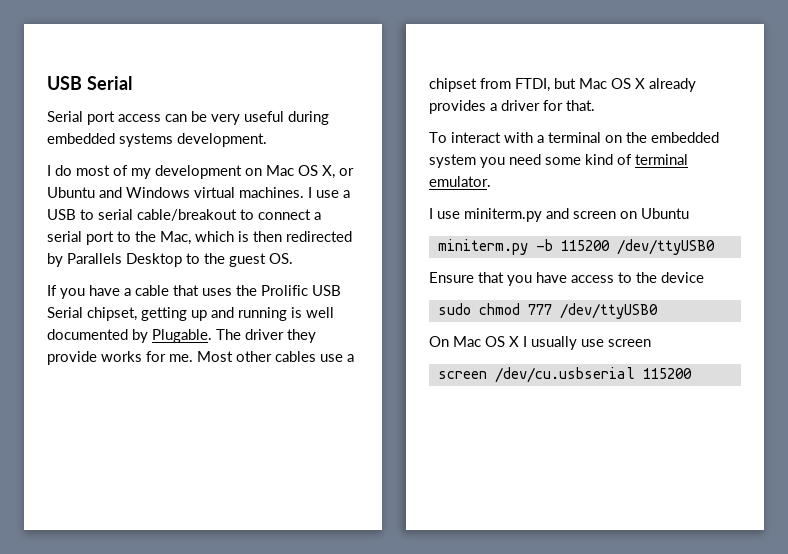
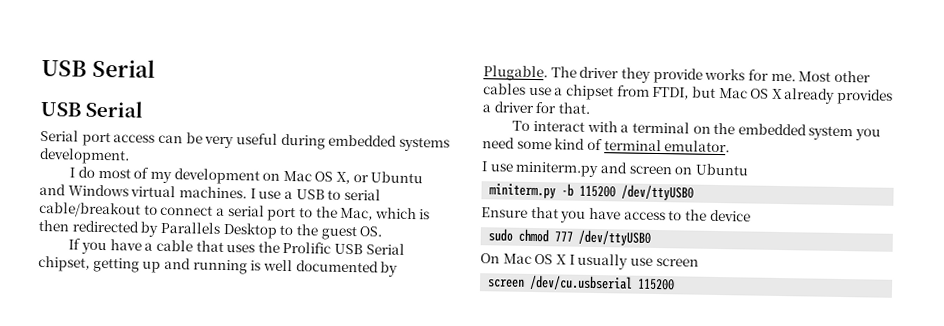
[47,76,132,90] USB Serial -> [41,58,155,78] [40,100,144,118] USB Serial // USB Serial

